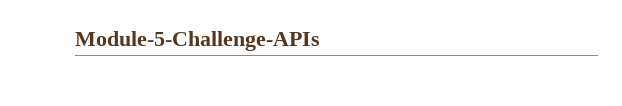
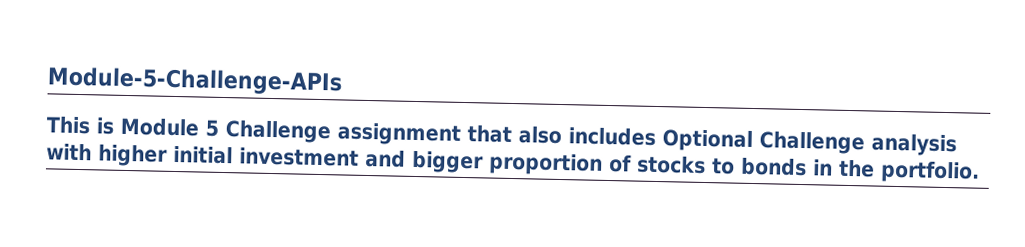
(320, 41) none -> [46,116,957,157] [46,143,980,184] // This is Module 5 Challenge assignment that also includes Optional Challenge analysis with higher initial investment and bigger proportion of stocks to bonds in the portfolio.

